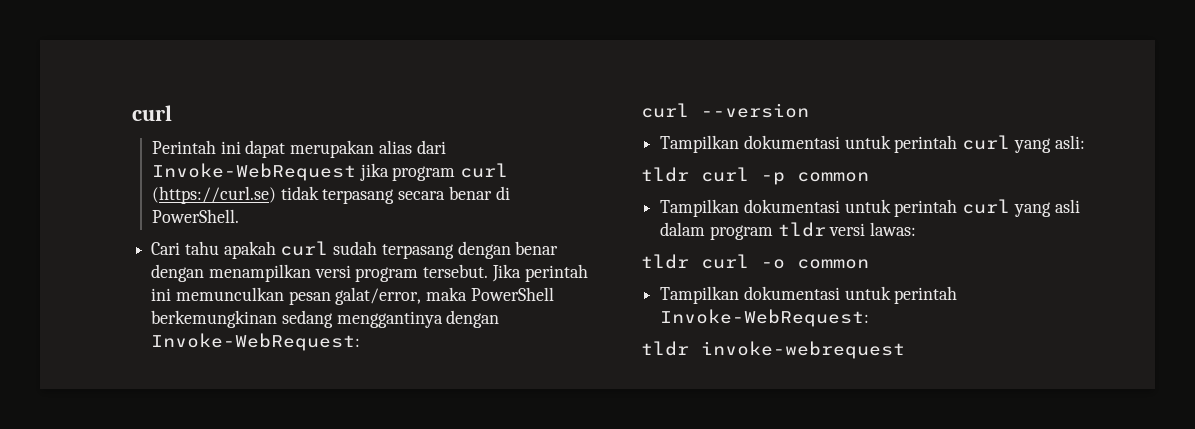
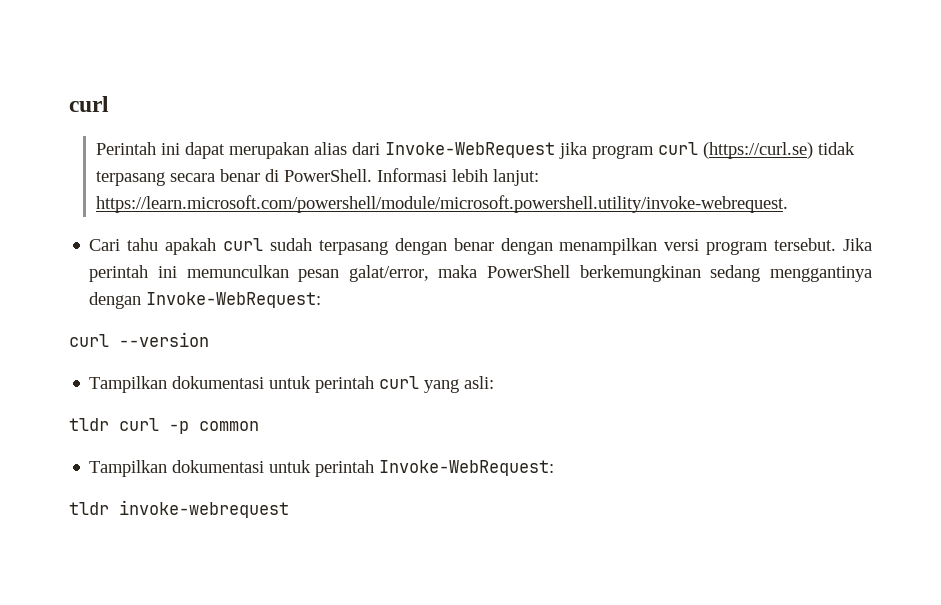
(239, 216) none -> [376,168,539,186] [95,195,788,213] Informasi lebih lanjut: https://learn.microsoft.com/powershell/module/microsoft.powershell.utility/invoke-webrequest.
[660,199,1080,217] [660,222,917,240] [641,254,869,269] // Tampilkan dokumentasi untuk perintah curl yang asli dalam program tldr versi lawas: // tldr curl -o common -> (259, 426) none

